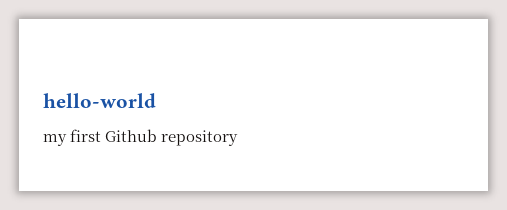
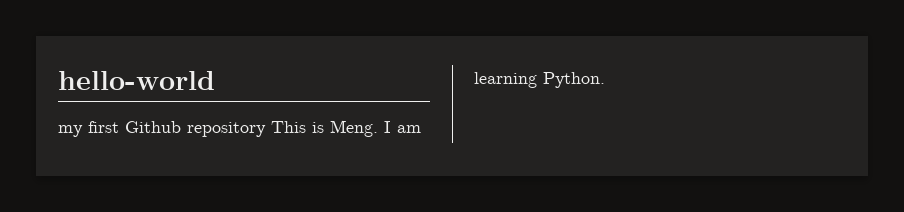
(239, 138) none -> [271,120,421,137] [474,72,605,88] This is Meng. I am learning Python.

